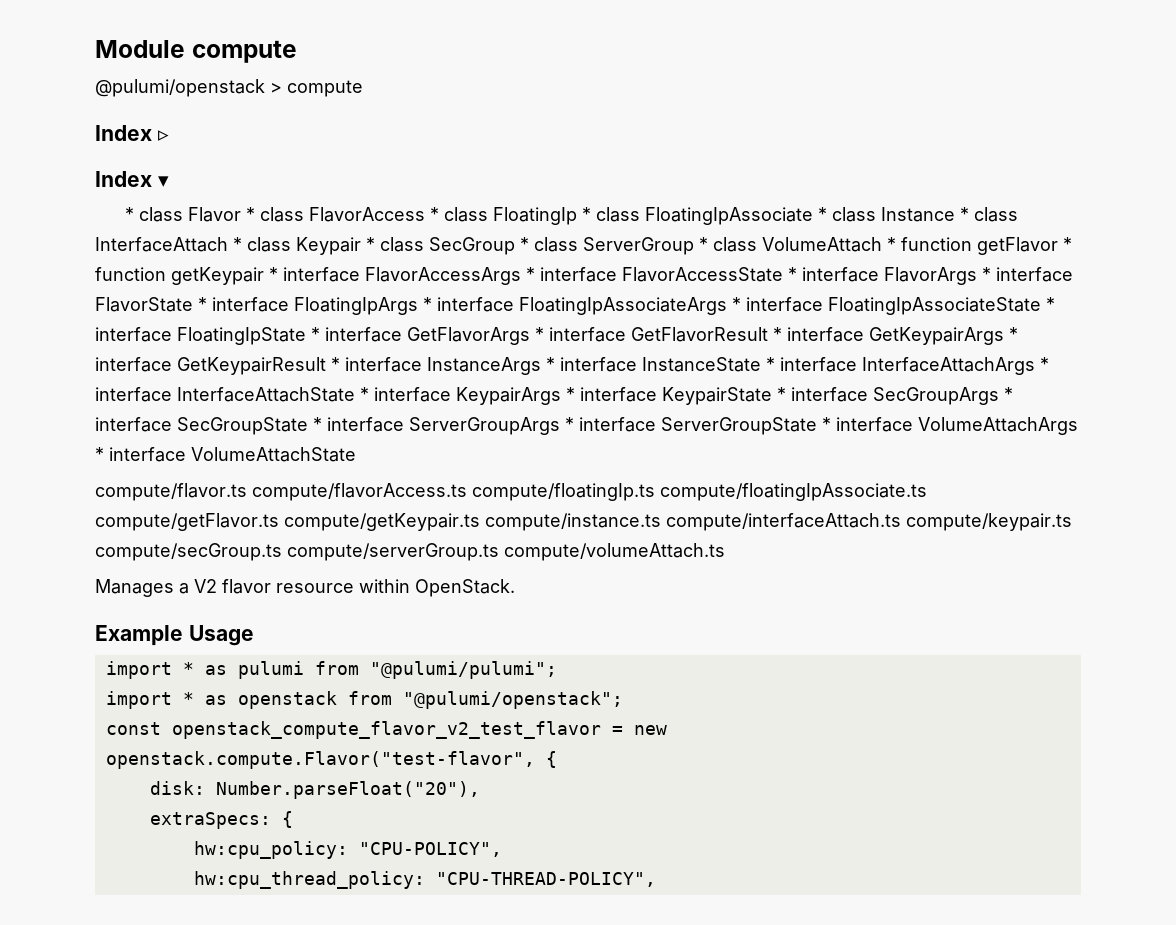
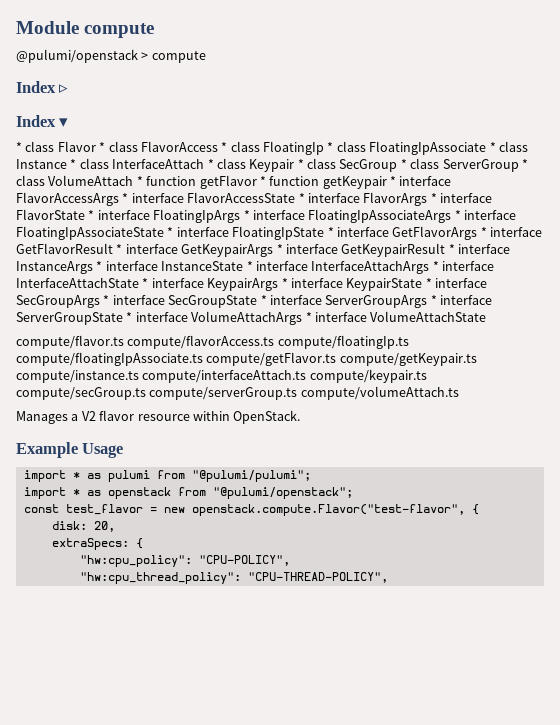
[171,721,601,739] openstack_compute_flavor_v2_test_flavor -> [65,504,143,515] test_flavor
[215,781,480,799] Number.parseFloat("20"), -> [93,521,115,532] 20,
[193,841,348,859] hw:cpu_policy: -> [79,555,192,567] "hw:cpu_policy":
[193,871,425,889] hw:cpu_thread_policy: -> [79,572,241,584] "hw:cpu_thread_policy":

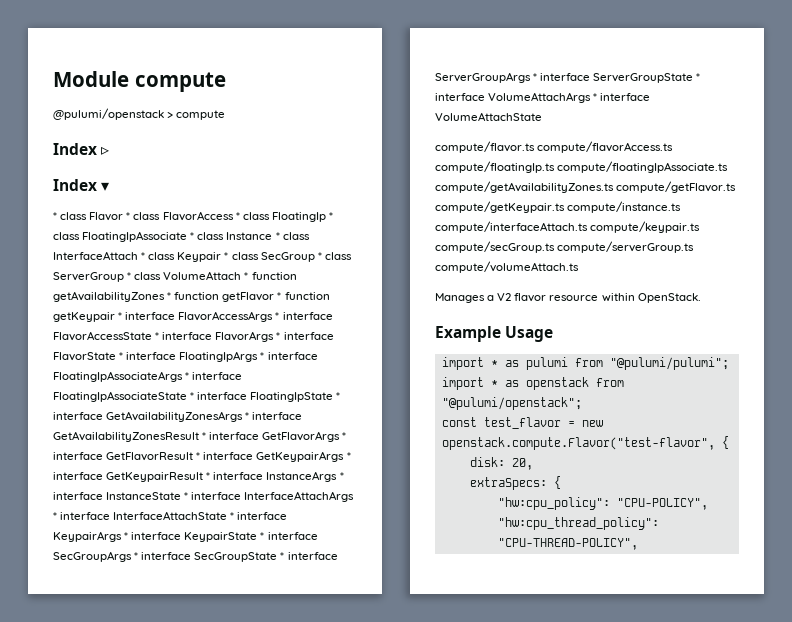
(197, 181) none -> [53,291,220,302] getAvailabilityZones * function
(389, 232) none -> [106,411,303,422] [53,431,260,442] GetAvailabilityZonesArgs * interface GetAvailabilityZonesResult * interface
(203, 359) none -> [435,181,614,193] compute/getAvailabilityZones.ts

